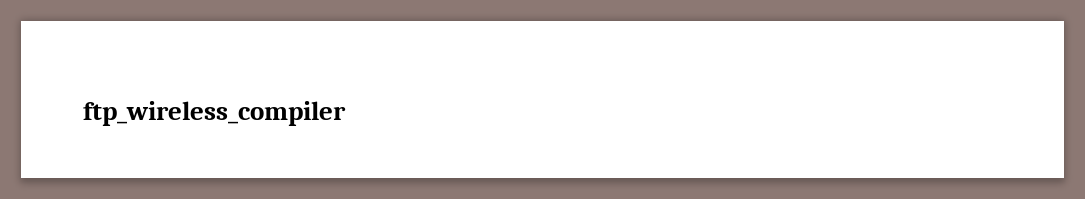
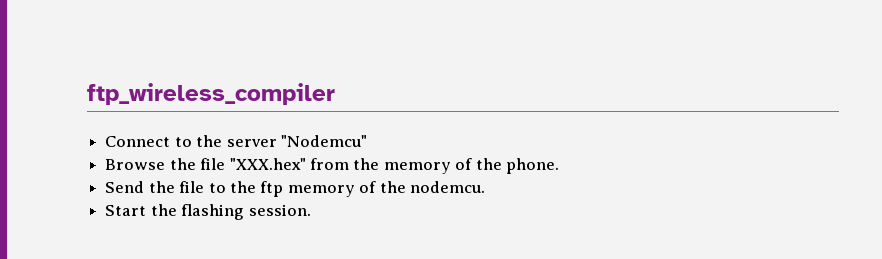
(346, 113) none -> [105,135,367,147] [105,158,560,174] [105,181,486,197] [105,204,311,220] // Connect to the server "Nodemcu" // Browse the file "XXX.hex" from the memory of the phone. // Send the file to the ftp memory of the nodemcu. // Start the flashing session.

